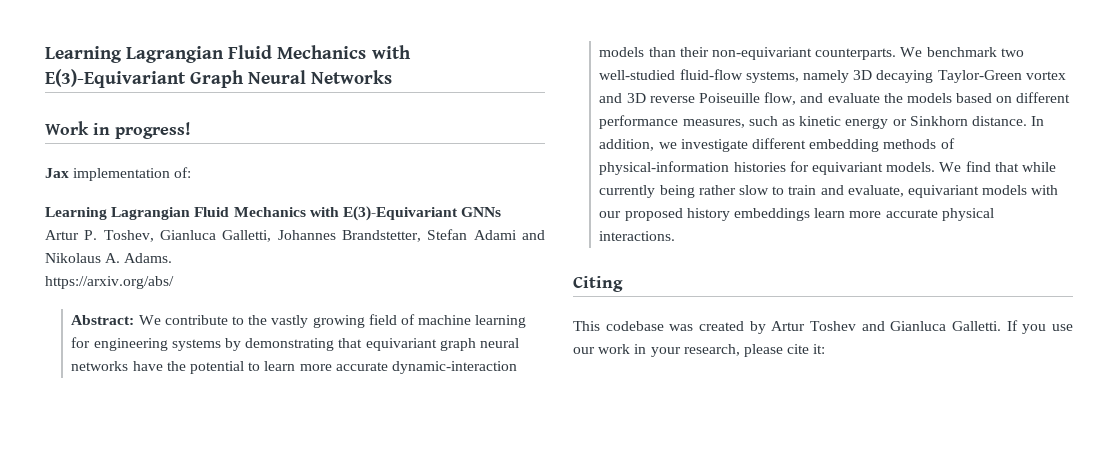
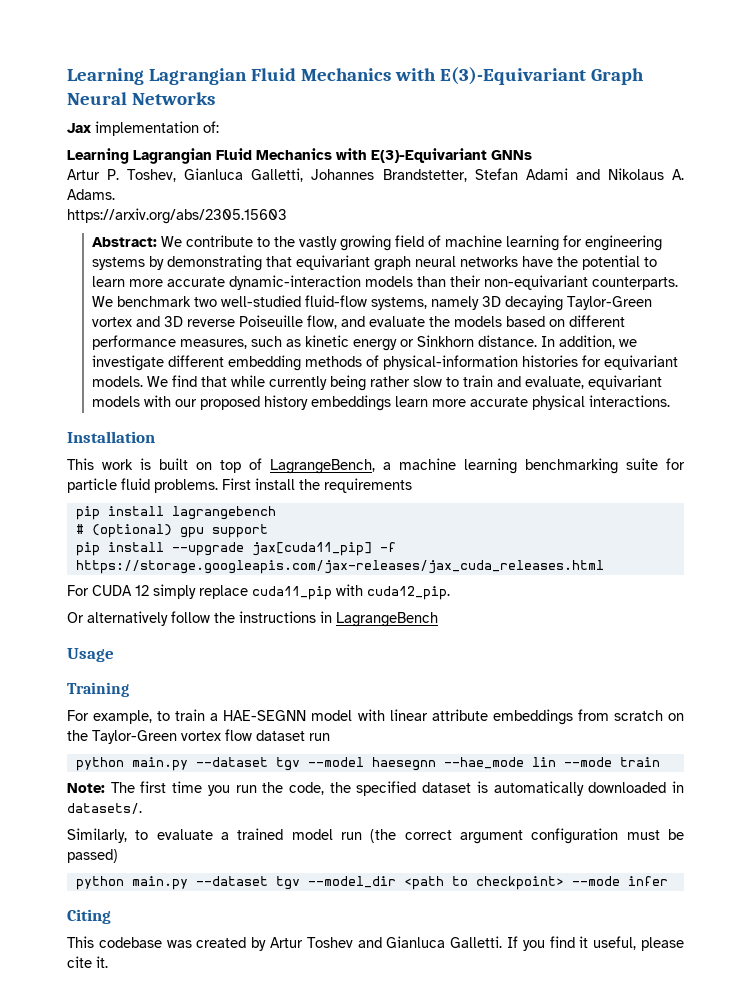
[45,121,191,139] // Work in progress! -> (215, 98) none
[45,276,174,289] https://arxiv.org/abs/ -> [67,208,287,224] https://arxiv.org/abs/2305.15603
(676, 236) none -> [67,431,155,443] [67,458,685,474] [67,478,412,493] [75,506,276,520] [75,524,268,538] [75,542,396,556] [75,560,604,574] [67,584,450,600] [67,611,438,627] [67,648,114,662] [67,682,129,697] [67,709,685,725] [67,729,330,744] [75,757,660,771] [67,781,684,796] [67,803,142,814] [67,828,684,844] [67,849,118,863] [75,876,668,890] // Installation // This work is built on top of LagrangeBench, a machine learning benchmarking suite for particle fluid problems. First install the requirements // pip install lagrangebench // # (optional) gpu support // pip install --upgrade jax[cuda11_pip] -f https://storage.googleapis.com/jax-releases/jax_cuda_releases.html // For CUDA 12 simply replace cuda11_pip with cuda12_pip. // Or alternatively follow the instructions in LagrangeBench // Usage // Training // For example, to train a HAE-SEGNN model with linear attribute embeddings from scratch on the Taylor-Green vortex flow dataset run // python main.py --dataset tgv --model haesegnn --hae_mode lin --mode train // Note: The first time you run the code, the specified dataset is automatically downloaded in datasets/. // Similarly, to evaluate a trained model run (the correct argument configuration must be passed) // python main.py --dataset tgv --model_dir <path to checkpoint> --mode infer
[1052,324,1073,331] [573,344,740,357] use our work in your research, -> [549,936,637,950] find it useful,
[813,344,826,354] it: -> [96,956,108,968] it.

